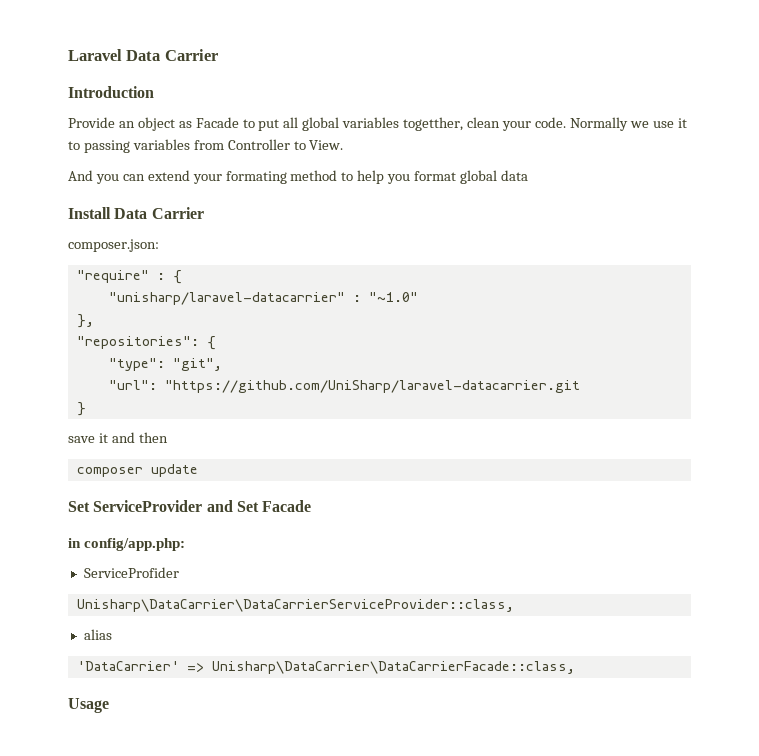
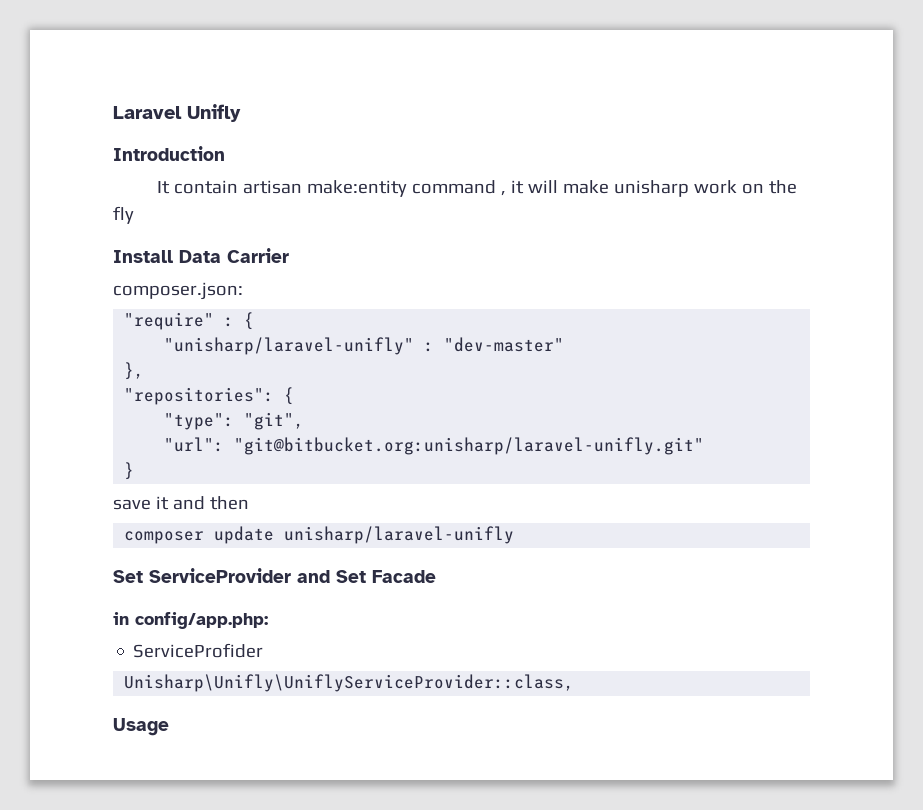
[126,49,218,61] Data Carrier -> [187,104,241,122] Unifly
[68,117,687,131] [68,139,344,153] [68,170,528,184] Provide an object as Facade to put all global variables togetther, clean your code. Normally we use it to passing variables from Controller to View. // And you can extend your formating method to help you format global data -> [156,180,797,197] [113,206,134,224] It contain artisan make:entity command , it will make unisharp work on the fly
[108,292,418,305] "unisharp/laravel-datacarrier" : "~1.0" -> [164,337,565,355] "unisharp/laravel-unifly" : "dev-master"
[164,380,580,393] "https://github.com/UniSharp/laravel-datacarrier.git -> [234,437,705,455] "git@bitbucket.org:unisharp/laravel-unifly.git"
(198, 470) none -> [284,526,515,544] unisharp/laravel-unifly
[76,599,514,612] [83,629,112,640] [76,661,575,674] Unisharp\DataCarrier\DataCarrierServiceProvider::class, // alias // 'DataCarrier' => Unisharp\DataCarrier\DataCarrierFacade::class, -> [124,674,575,692] Unisharp\Unifly\UniflyServiceProvider::class,

